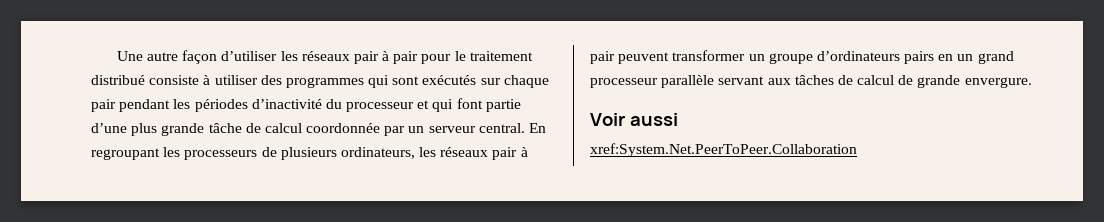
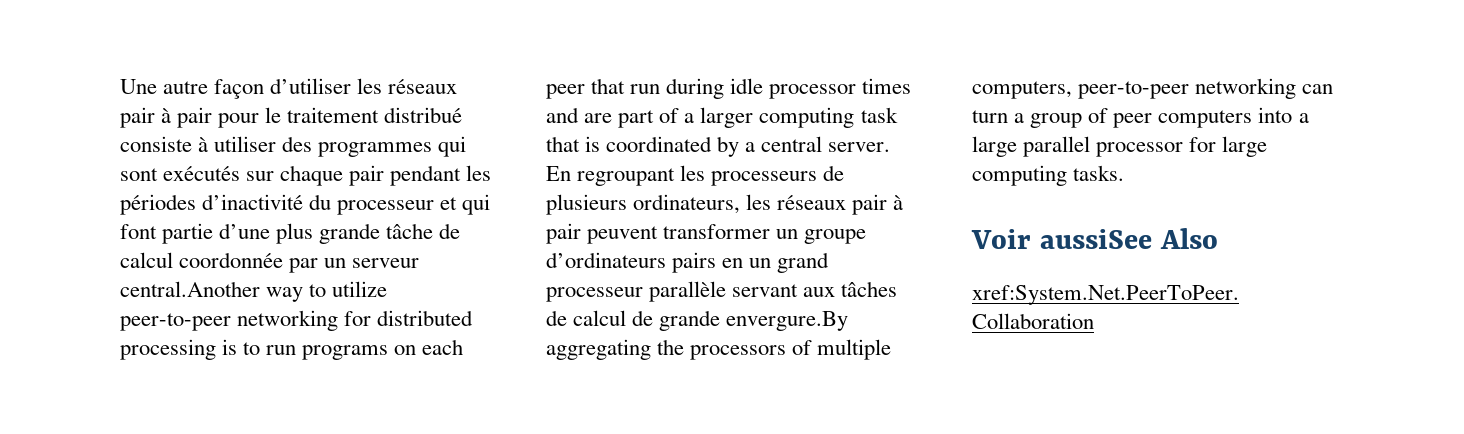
[478,123,525,133] central. -> [120,281,388,302] [120,310,474,331] [120,339,464,360] [546,78,912,99] [546,107,898,128] [546,136,891,157] central.Another way to utilize peer-to-peer networking for distributed processing is to run programs on each peer that run during idle processor times and are part of a larger computing task that is coordinated by a central server.
[964,77,1032,88] envergure. -> [726,311,849,331] [546,339,892,360] [972,78,1334,99] [972,107,1309,128] [972,136,1268,157] [972,165,1125,186] envergure.By aggregating the processors of multiple computers, peer-to-peer networking can turn a group of peer computers into a large parallel processor for large computing tasks.
[629,113,678,126] aussi -> [1039,228,1218,249] aussiSee Also

